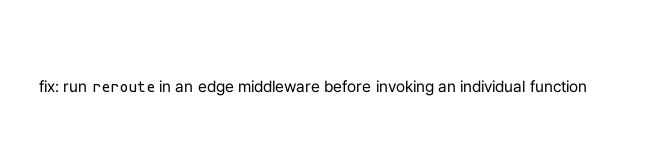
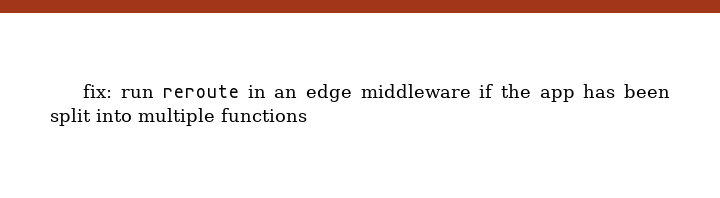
[324,80,587,96] before invoking an individual function -> [479,84,670,102] [50,108,307,126] if the app has been split into multiple functions

